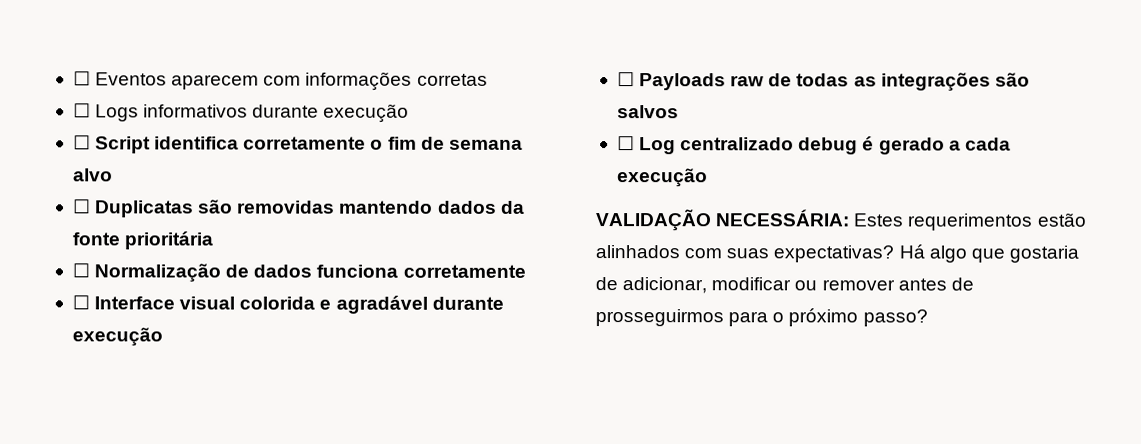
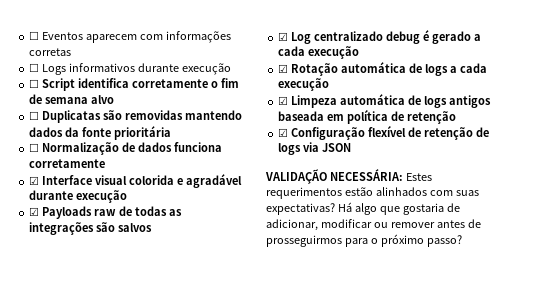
[71,295,90,310] ☐ -> [29,176,40,185] ☑
[616,72,635,87] ☐ -> [29,207,40,216] ☑
[616,136,635,151] ☐ -> [278,32,289,41] ☑
(708, 178) none -> [278,62,487,76] [278,78,330,91] [278,94,491,108] [278,110,456,124] [278,126,489,140] [278,142,352,155] // ☑ Rotação automática de logs a cada execução // ☑ Limpeza automática de logs antigos baseada em política de retenção // ☑ Configuração flexível de retenção de logs via JSON

